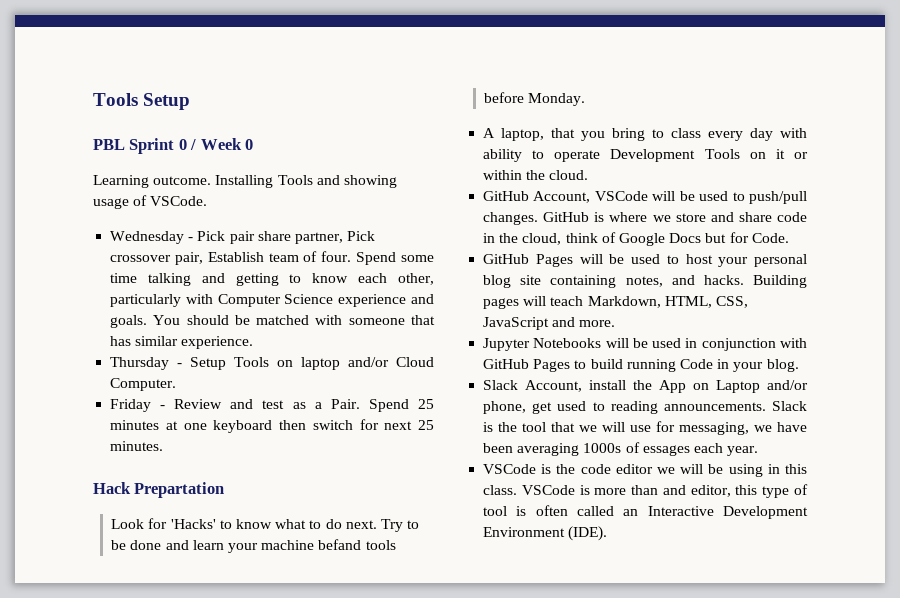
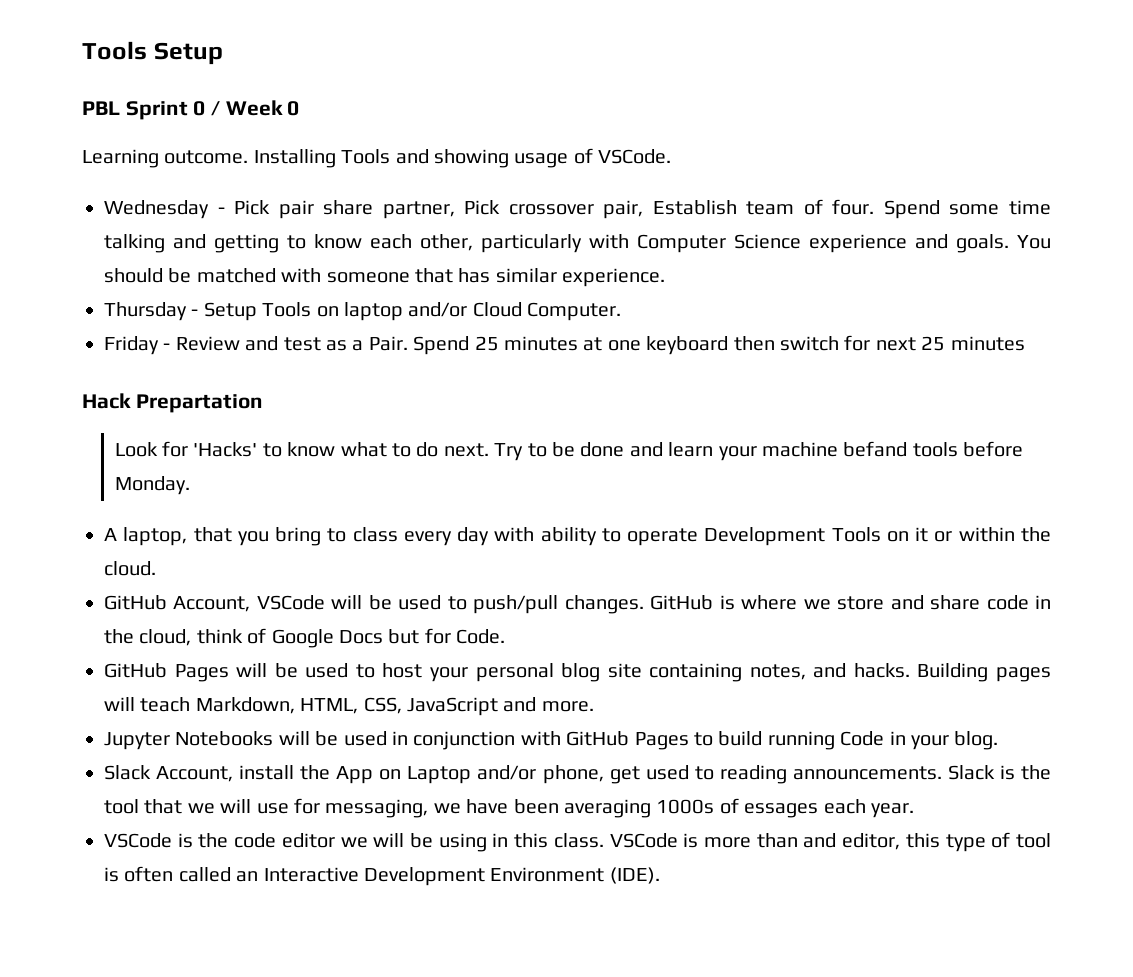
[110,441,164,451] minutes. -> [950,336,1025,351] minutes

